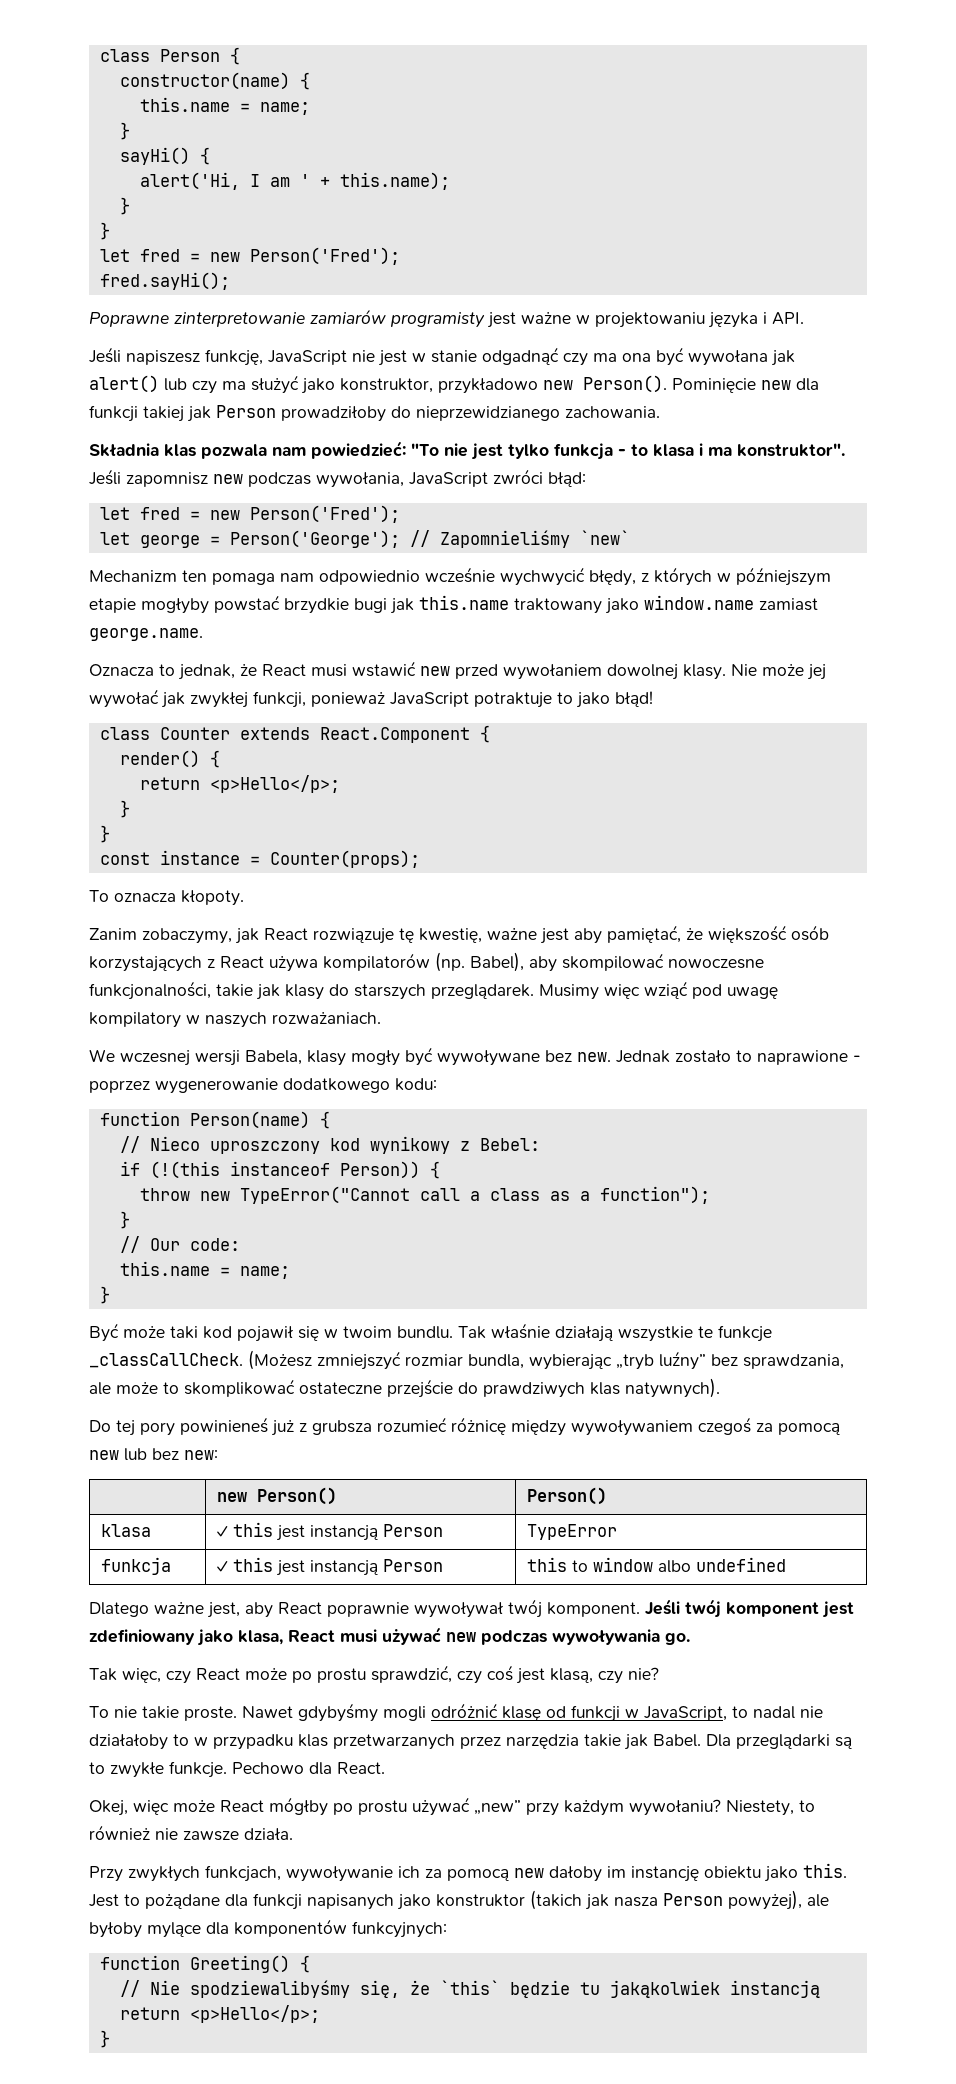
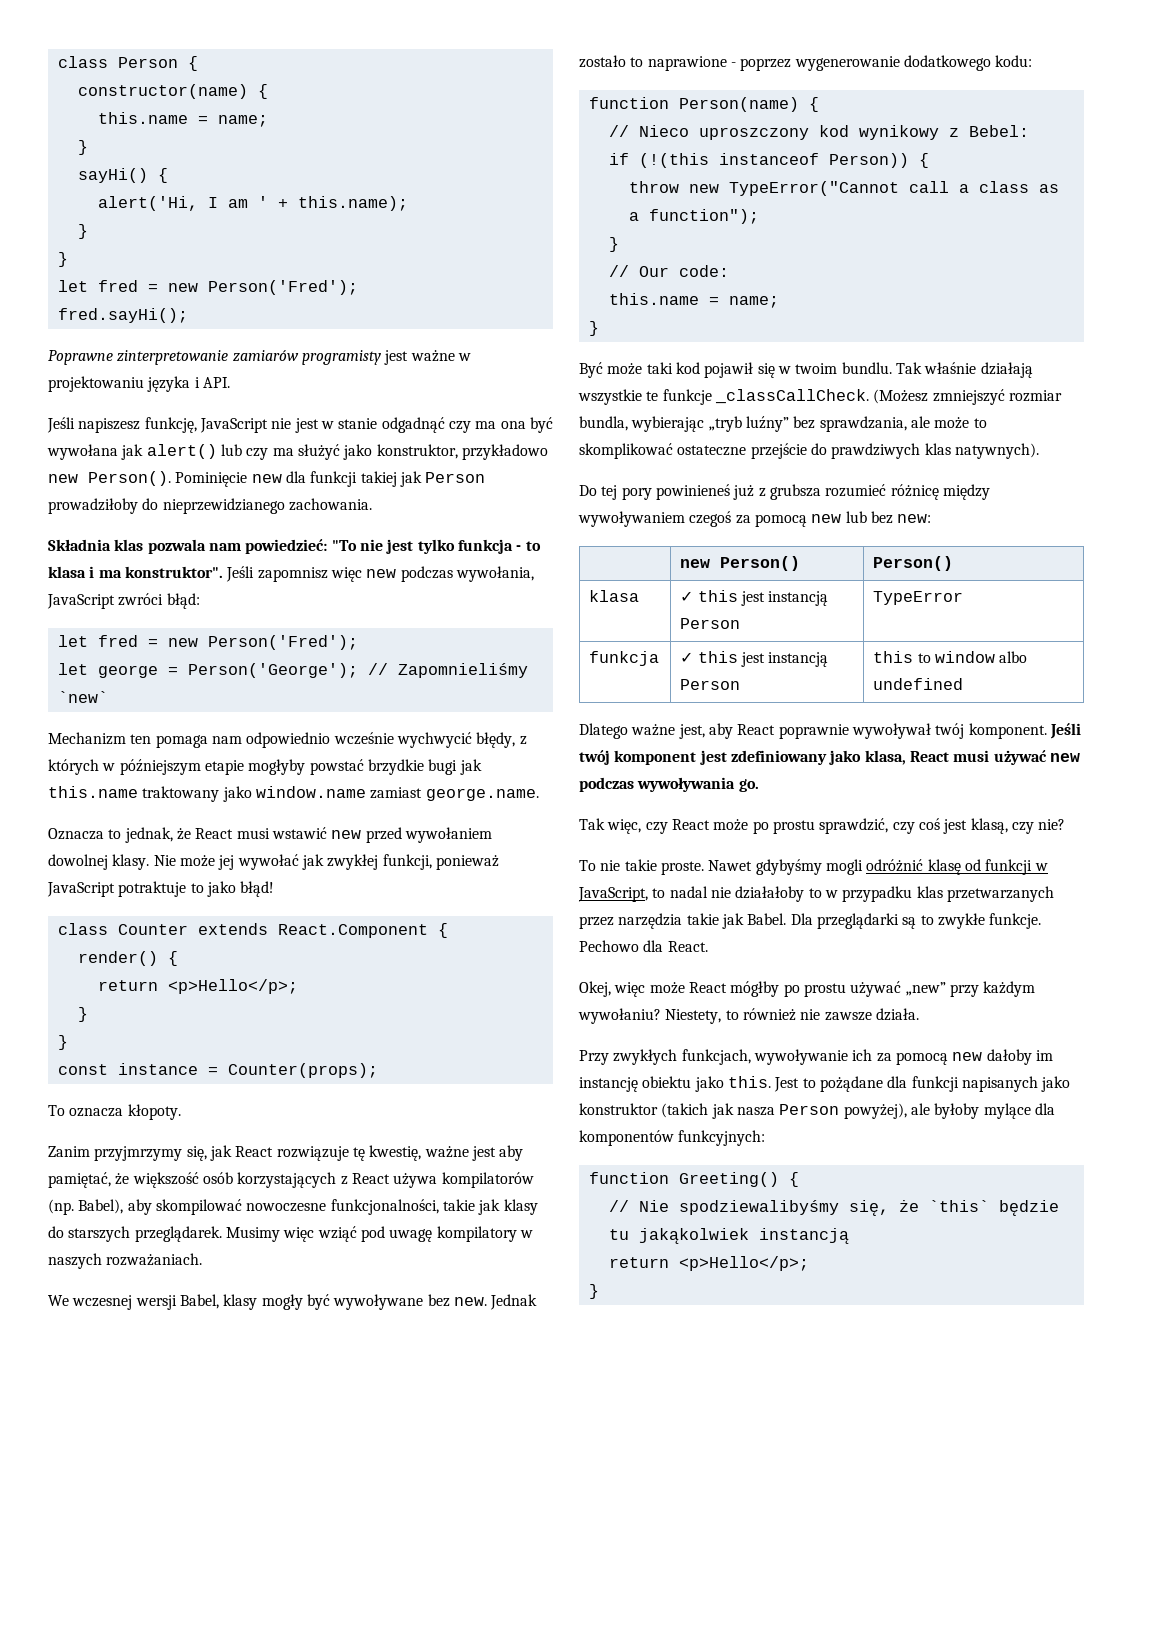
(208, 479) none -> [330,567,362,582] więc
[142,928,232,944] zobaczymy, -> [94,1146,207,1161] przyjmrzymy się,
[245,1050,302,1065] Babela, -> [179,1294,219,1309] Babel,

